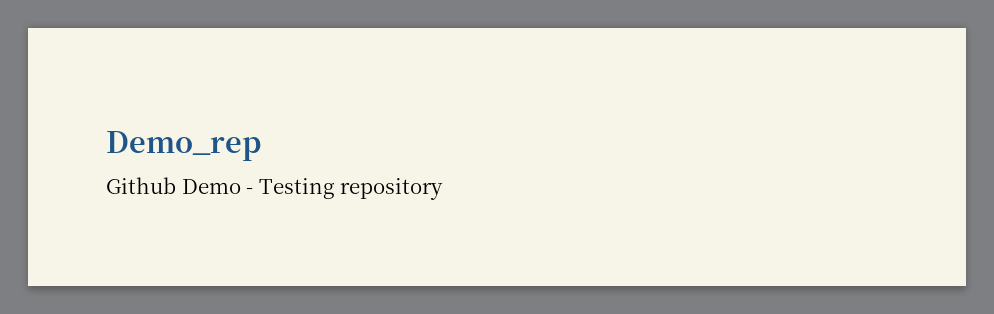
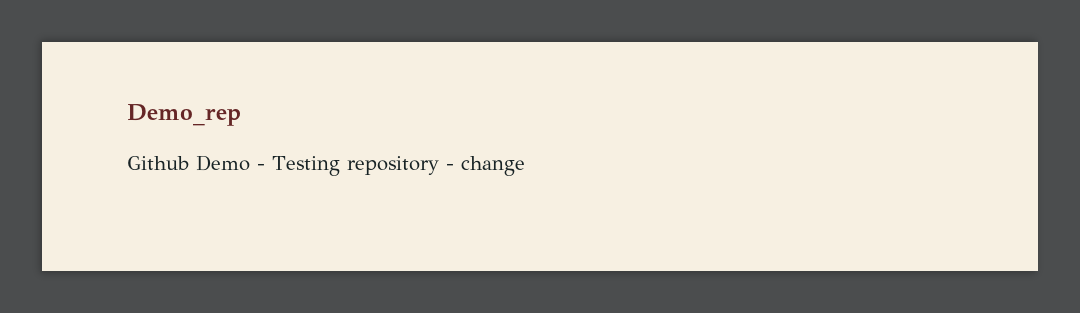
(444, 189) none -> [445,156,525,176] - change

